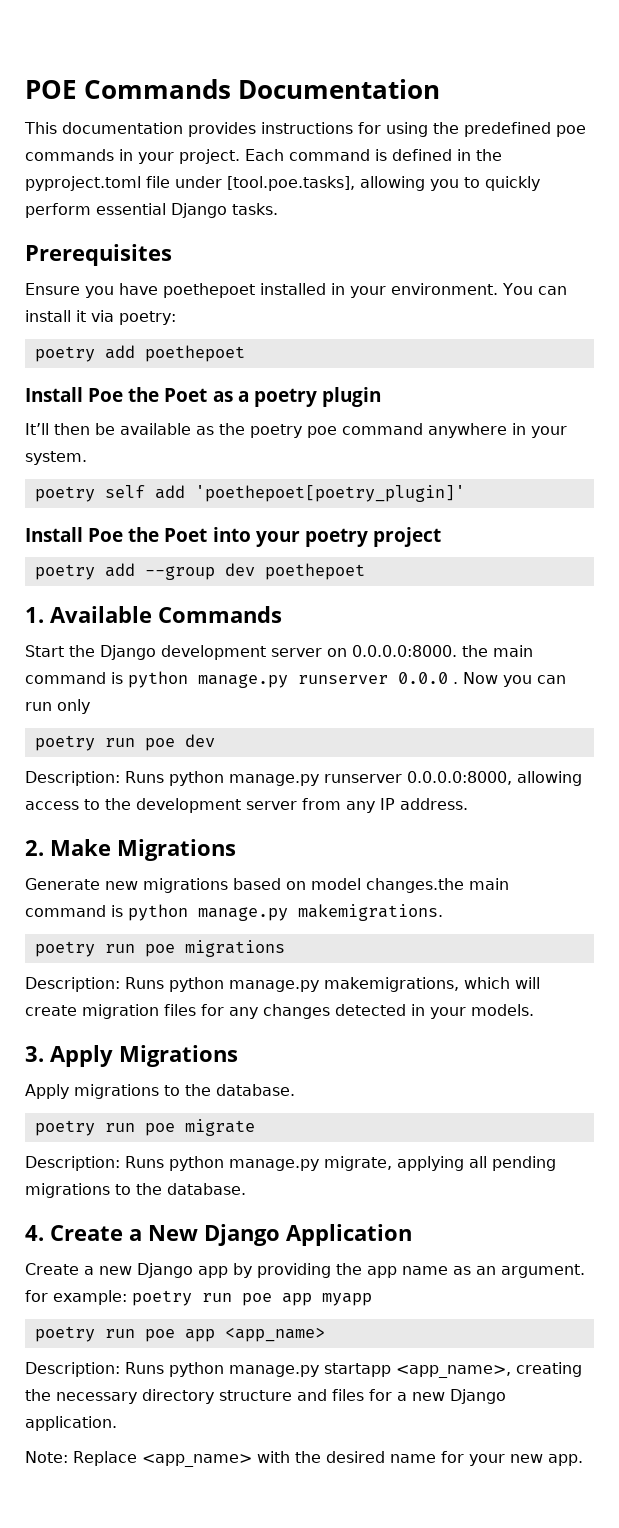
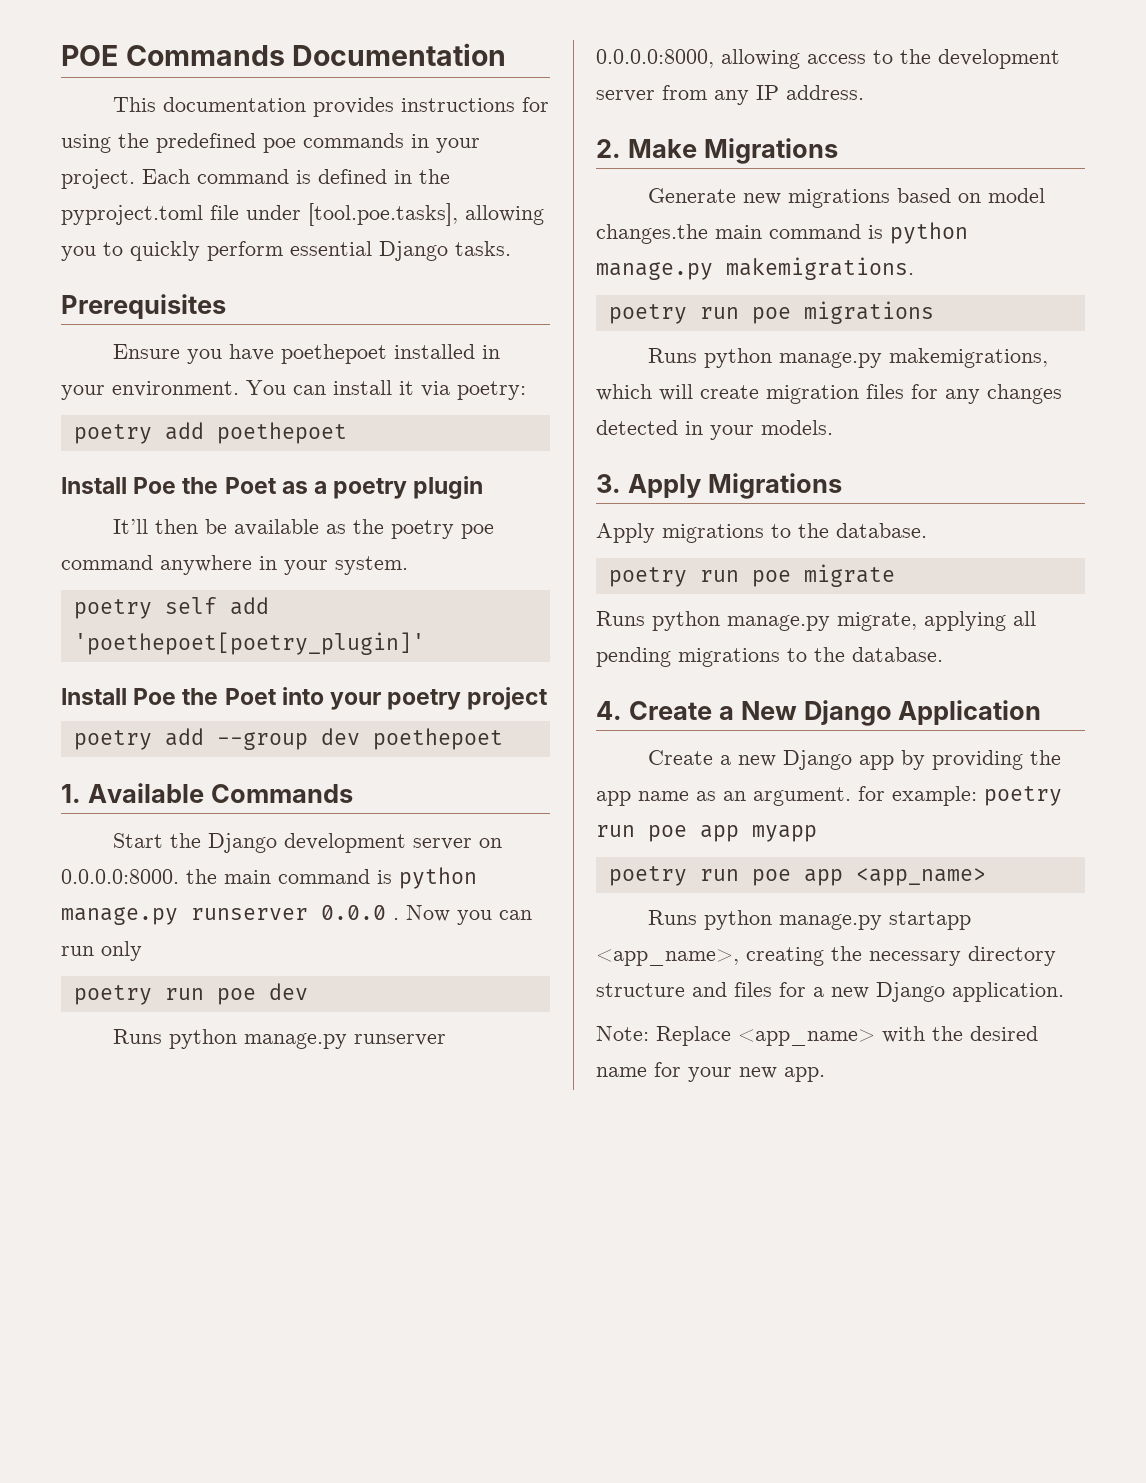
[25,771,120,786] Description: -> (308, 991) none
[25,977,120,992] Description: -> (934, 312) none
[25,1156,120,1171] Description: -> (895, 575) none
[25,1362,120,1377] Description: -> (986, 877) none

